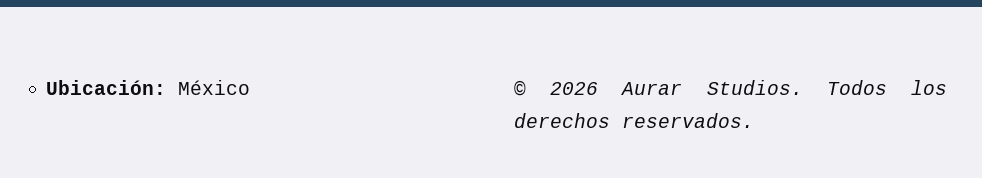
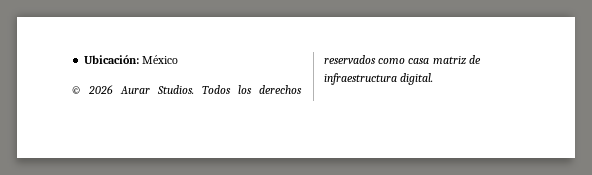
[622,113,754,128] reservados. -> [324,55,481,65] [324,73,434,85] reservados como casa matriz de infraestructura digital.

